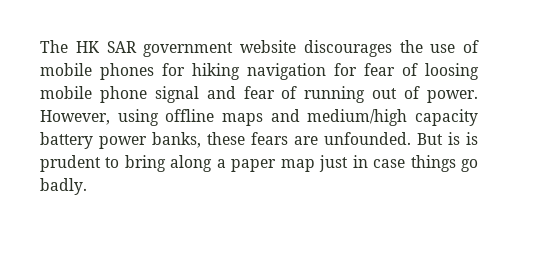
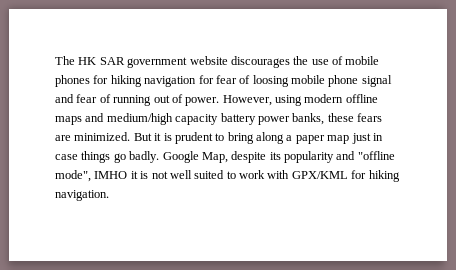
(159, 117) none -> [304,94,344,103] modern
[324,132,460,145] unfounded. But is -> [74,132,162,141] minimized. But it
(87, 186) none -> [162,151,395,163] [55,170,400,182] [55,190,109,201] Google Map, despite its popularity and "offline mode", IMHO it is not well suited to work with GPX/KML for hiking navigation.

